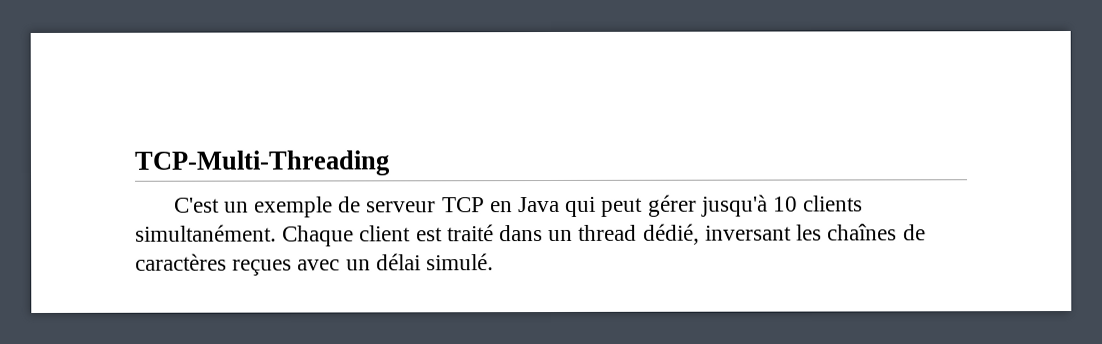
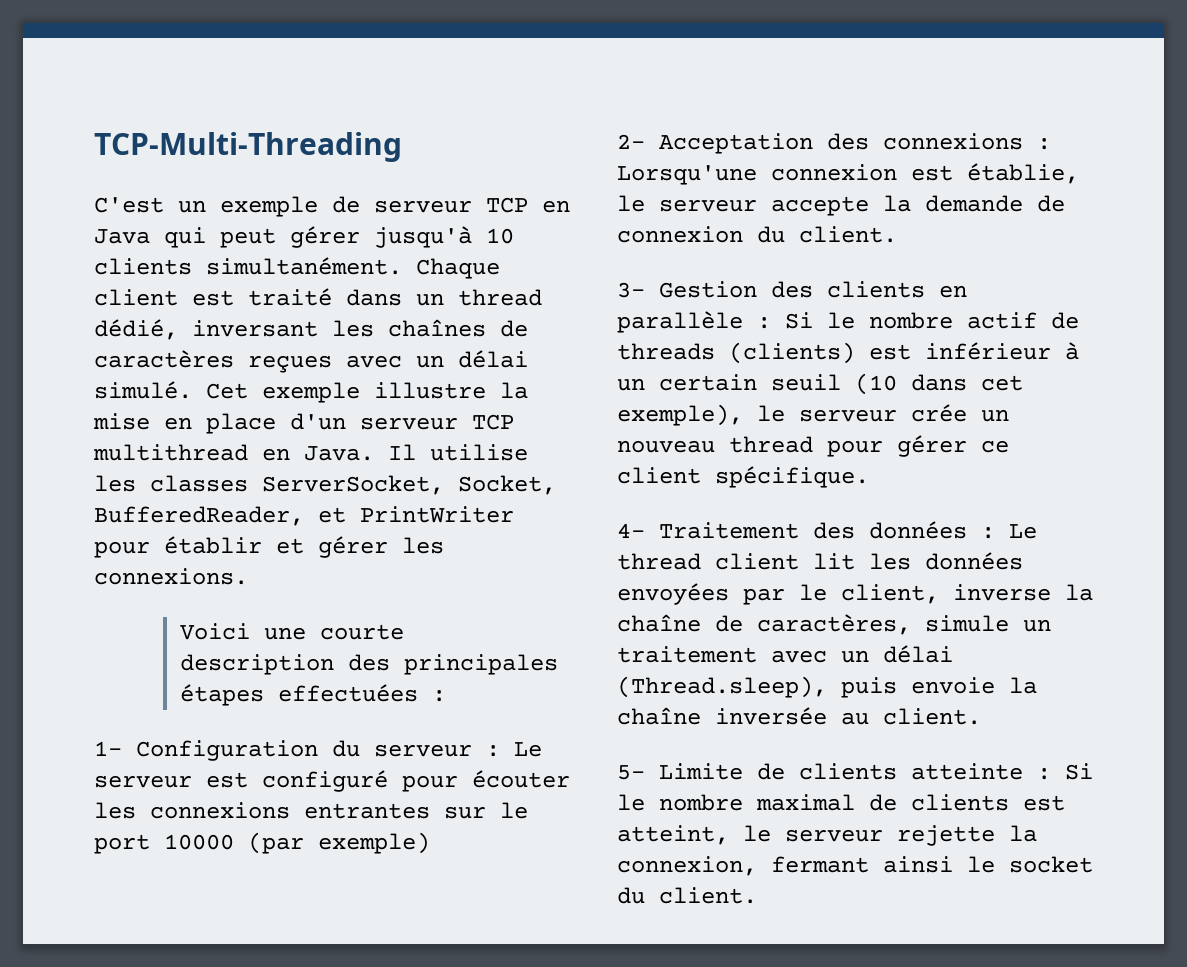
(495, 262) none -> [206,382,528,403] [93,413,514,434] [93,444,528,461] [94,475,556,495] [94,506,514,526] [94,536,444,558] [94,568,248,585] [179,623,404,640] [179,654,558,675] [179,684,446,706] [94,740,542,761] [94,770,570,792] [94,802,528,819] [94,832,430,854] [617,133,1051,154] [617,163,1079,185] [617,195,1065,216] [617,226,897,243] [617,281,967,298] [617,311,1079,333] [617,342,1079,364] [617,373,1023,395] [617,404,1009,426] [617,435,1009,457] [617,466,869,488] [617,521,1037,539] [617,552,1023,570] [617,583,1093,605] [617,614,1051,635] [617,645,953,663] [617,676,1037,698] [617,707,981,725] [617,763,1093,780] [617,794,1065,811] [617,825,1037,846] [617,856,1093,876] [617,887,757,904] Cet exemple illustre la mise en place d'un serveur TCP multithread en Java. Il utilise les classes ServerSocket, Socket, BufferedReader, et PrintWriter pour établir et gérer les connexions. // Voici une courte description des principales étapes effectuées : // 1- Configuration du serveur : Le serveur est configuré pour écouter les connexions entrantes sur le port 10000 (par exemple) // 2- Acceptation des connexions : Lorsqu'une connexion est établie, le serveur accepte la demande de connexion du client. // 3- Gestion des clients en parallèle : Si le nombre actif de threads (clients) est inférieur à un certain seuil (10 dans cet exemple), le serveur crée un nouveau thread pour gérer ce client spécifique. // 4- Traitement des données : Le thread client lit les données envoyées par le client, inverse la chaîne de caractères, simule un traitement avec un délai (Thread.sleep), puis envoie la chaîne inversée au client. // 5- Limite de clients atteinte : Si le nombre maximal de clients est atteint, le serveur rejette la connexion, fermant ainsi le socket du client.

